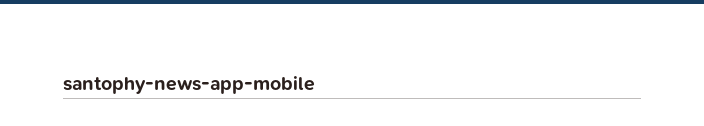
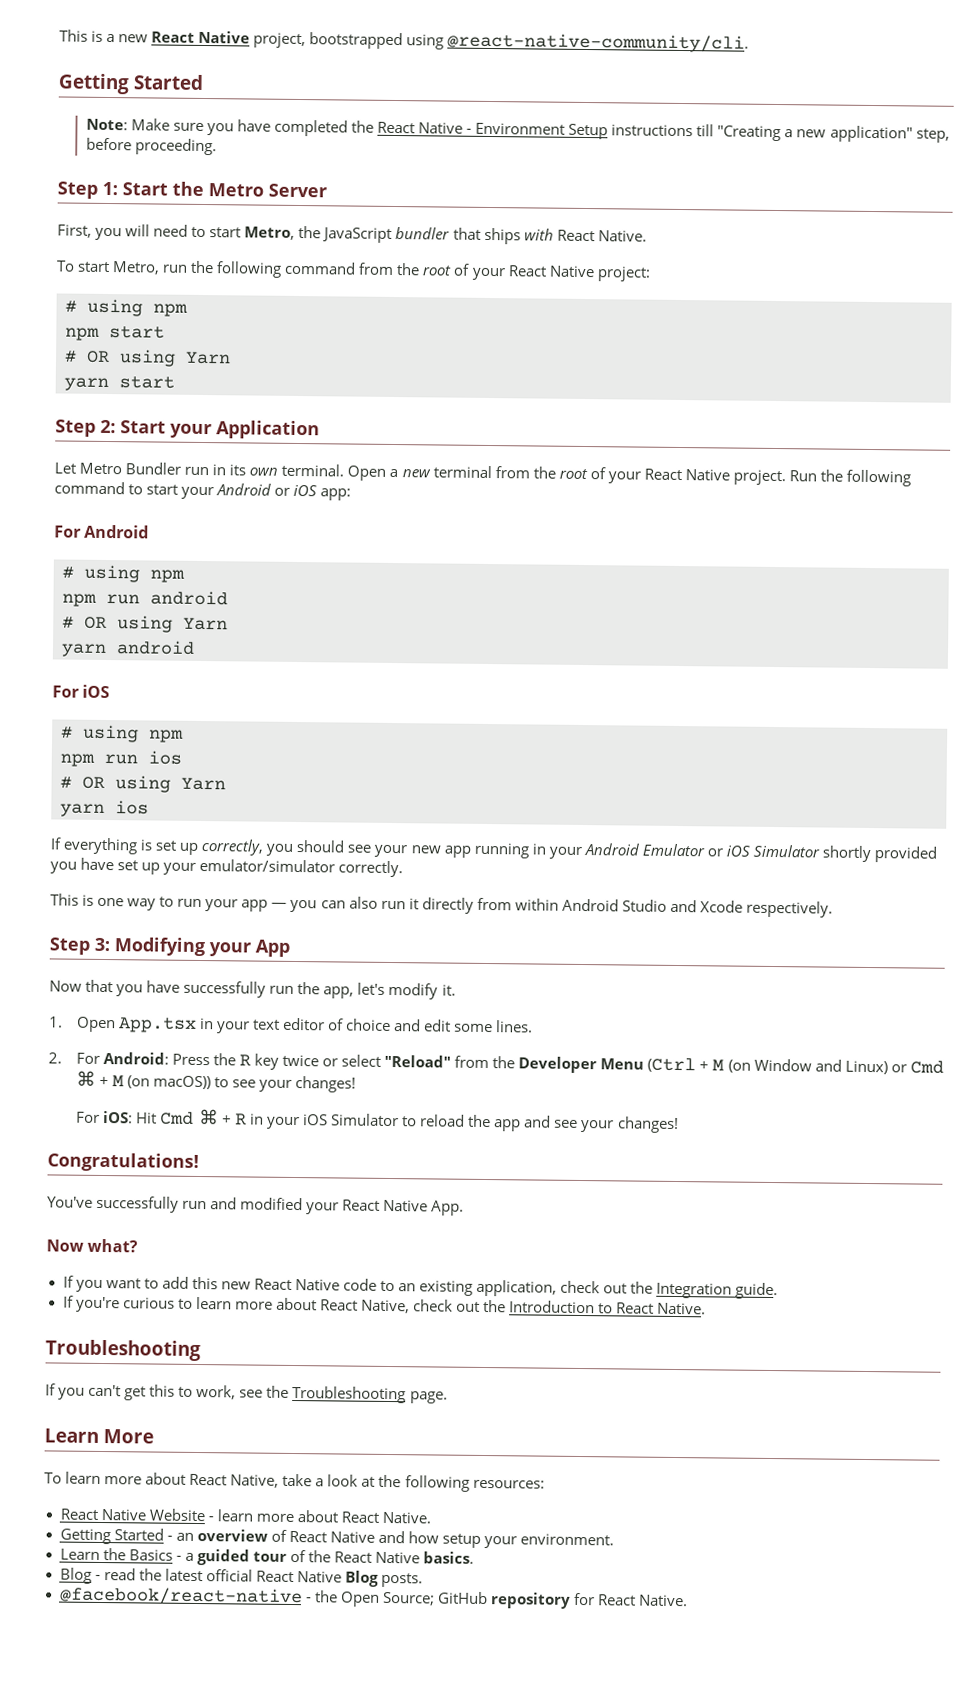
[63,76,315,94] santophy-news-app-mobile -> [59,29,750,53] [58,73,205,95] [85,118,950,143] [85,137,217,156] [57,181,327,199] [57,224,647,245] [56,260,651,282] [65,298,188,317] [65,326,165,341] [64,349,231,367] [64,376,175,392] [55,419,320,440] [54,462,912,487] [54,481,352,501] [54,524,150,539] [62,564,185,583] [62,590,228,607] [62,615,228,633] [61,640,195,657] [52,684,111,699] [61,724,184,743] [60,750,182,767] [60,775,226,793] [60,800,149,817] [50,837,938,863] [50,857,404,878] [50,893,834,918] [49,937,290,957] [49,979,456,1000] [49,1016,534,1034] [48,1051,944,1075] [75,1070,357,1093] [75,1108,679,1134] [47,1152,199,1172] [47,1195,465,1216] [46,1238,139,1253] [62,1275,779,1300] [62,1295,707,1315] [45,1339,201,1362] [45,1383,448,1404] [44,1428,155,1444] [44,1471,545,1492] [59,1508,431,1524] [59,1528,615,1549] [59,1548,475,1566] [59,1567,423,1588] [58,1586,688,1609] This is a new React Native project, bootstrapped using @react-native-community/cli. // Getting Started // Note: Make sure you have completed the React Native - Environment Setup instructions till "Creating a new application" step, before proceeding. // Step 1: Start the Metro Server // First, you will need to start Metro, the JavaScript bundler that ships with React Native. // To start Metro, run the following command from the root of your React Native project: // # using npm // npm start // # OR using Yarn // yarn start // Step 2: Start your Application // Let Metro Bundler run in its own terminal. Open a new terminal from the root of your React Native project. Run the following command to start your Android or iOS app: // For Android // # using npm // npm run android // # OR using Yarn // yarn android // For iOS // # using npm // npm run ios // # OR using Yarn // yarn ios // If everything is set up correctly, you should see your new app running in your Android Emulator or iOS Simulator shortly provided you have set up your emulator/simulator correctly. // This is one way to run your app — you can also run it directly from within Android Studio and Xcode respectively. // Step 3: Modifying your App // Now that you have successfully run the app, let's modify it. // 1. Open App.tsx in your text editor of choice and edit some lines. // 2. For Android: Press the R key twice or select "Reload" from the Developer Menu (Ctrl + M (on Window and Linux) or Cmd ⌘ + M (on macOS)) to see your changes! // For iOS: Hit Cmd ⌘ + R in your iOS Simulator to reload the app and see your changes! // Congratulations! // You've successfully run and modified your React Native App. // Now what? // If you want to add this new React Native code to an existing application, check out the Integration guide. // If you're curious to learn more about React Native, check out the Introduction to React Native. // Troubleshooting // If you can't get this to work, see the Troubleshooting page. // Learn More // To learn more about React Native, take a look at the following resources: // React Native Website - learn more about React Native. // Getting Started - an overview of React Native and how setup your environment. // Learn the Basics - a guided tour of the React Native basics. // Blog - read the latest official React Native Blog posts. // @facebook/react-native - the Open Source; GitHub repository for React Native.

